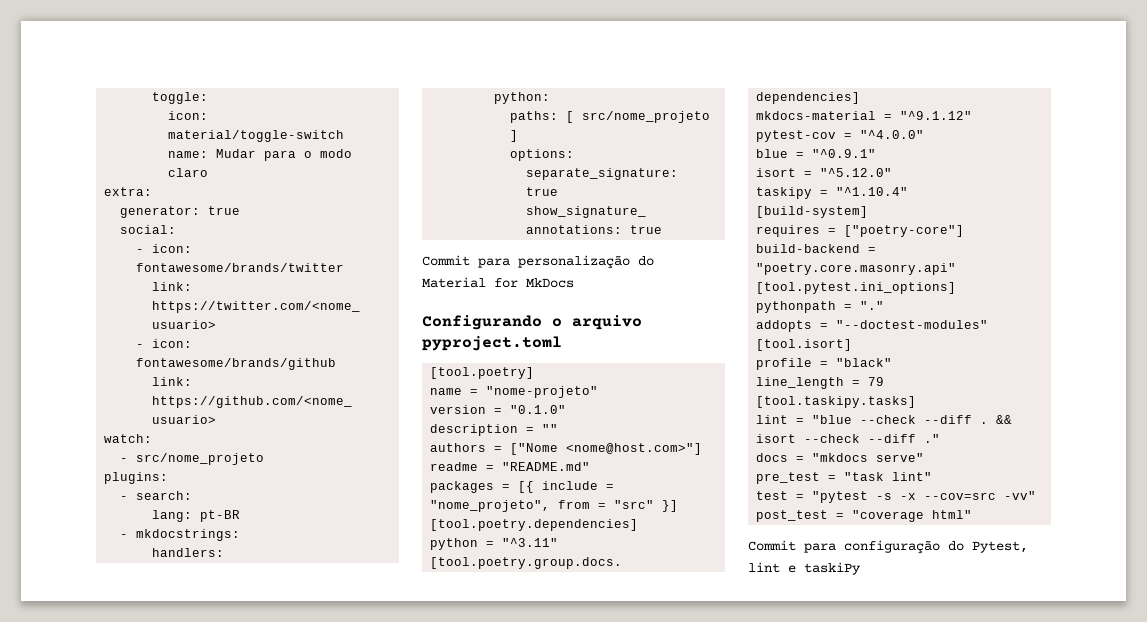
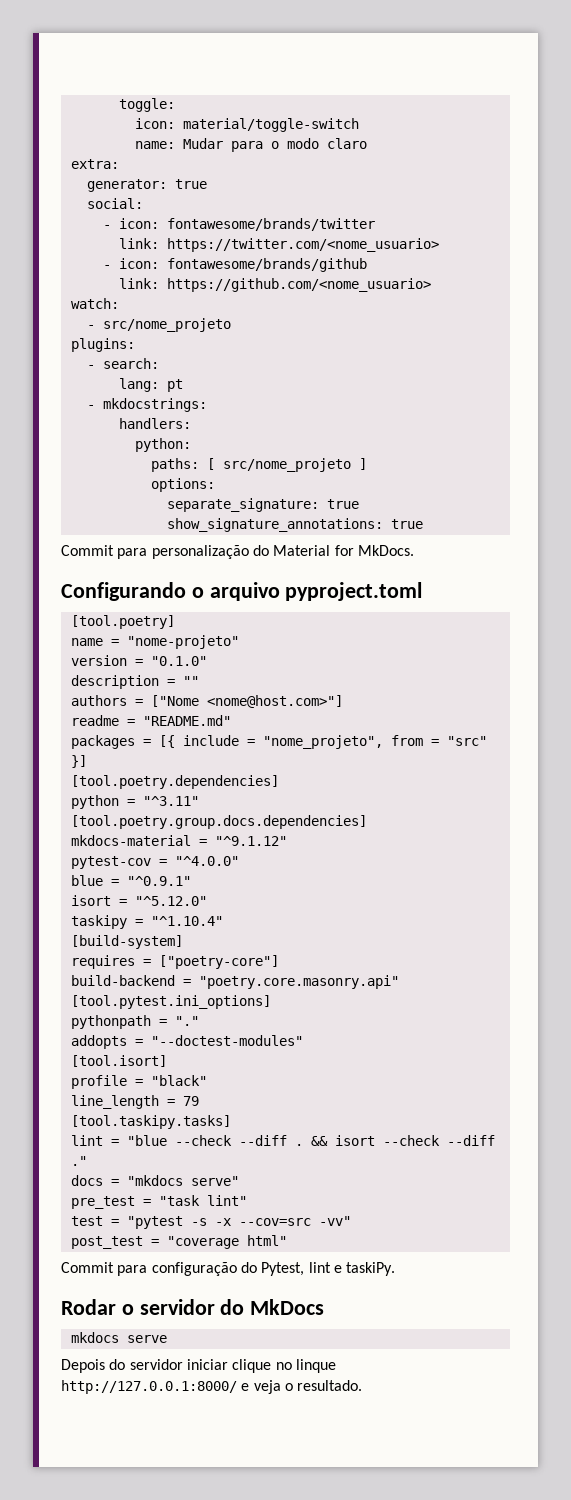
[200,510,241,522] pt-BR -> [166,379,183,392] pt
[526,278,574,288] MkDocs -> [357,545,414,556] MkDocs.
[804,562,861,575] taskiPy -> [346,1262,396,1276] [61,1299,325,1315] [70,1332,167,1343] [61,1359,336,1373] [61,1380,363,1394] taskiPy. // Rodar o servidor do MkDocs // mkdocs serve // Depois do servidor iniciar clique no linque http://127.0.0.1:8000/ e veja o resultado.

